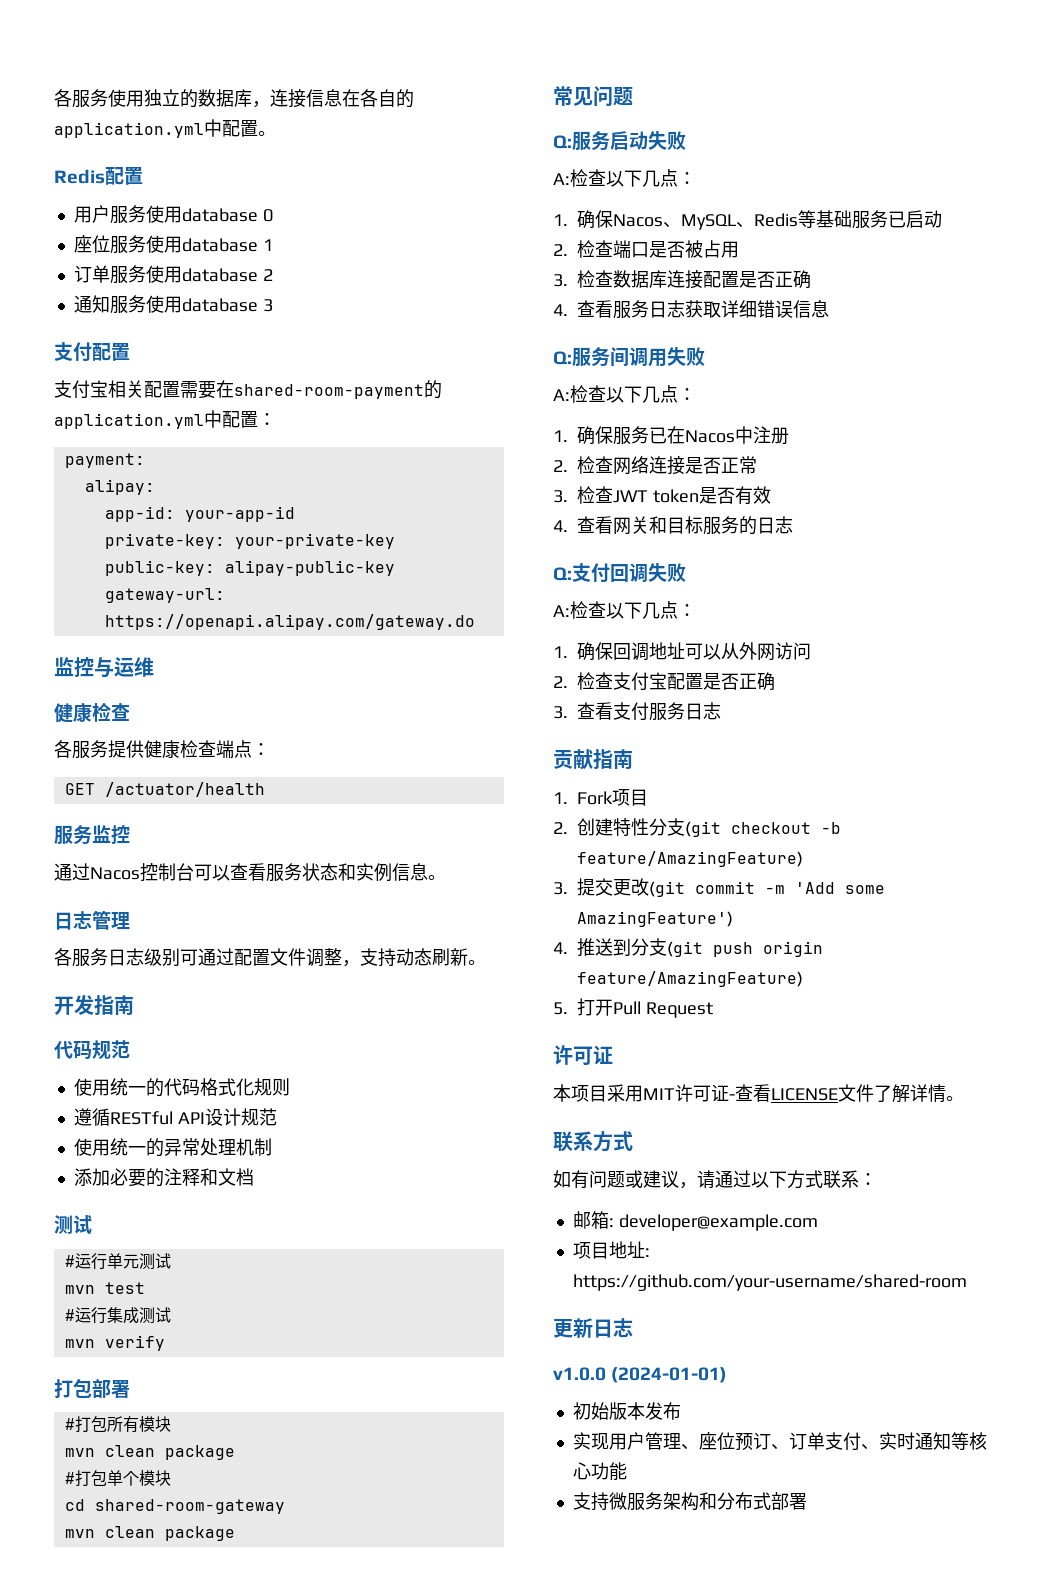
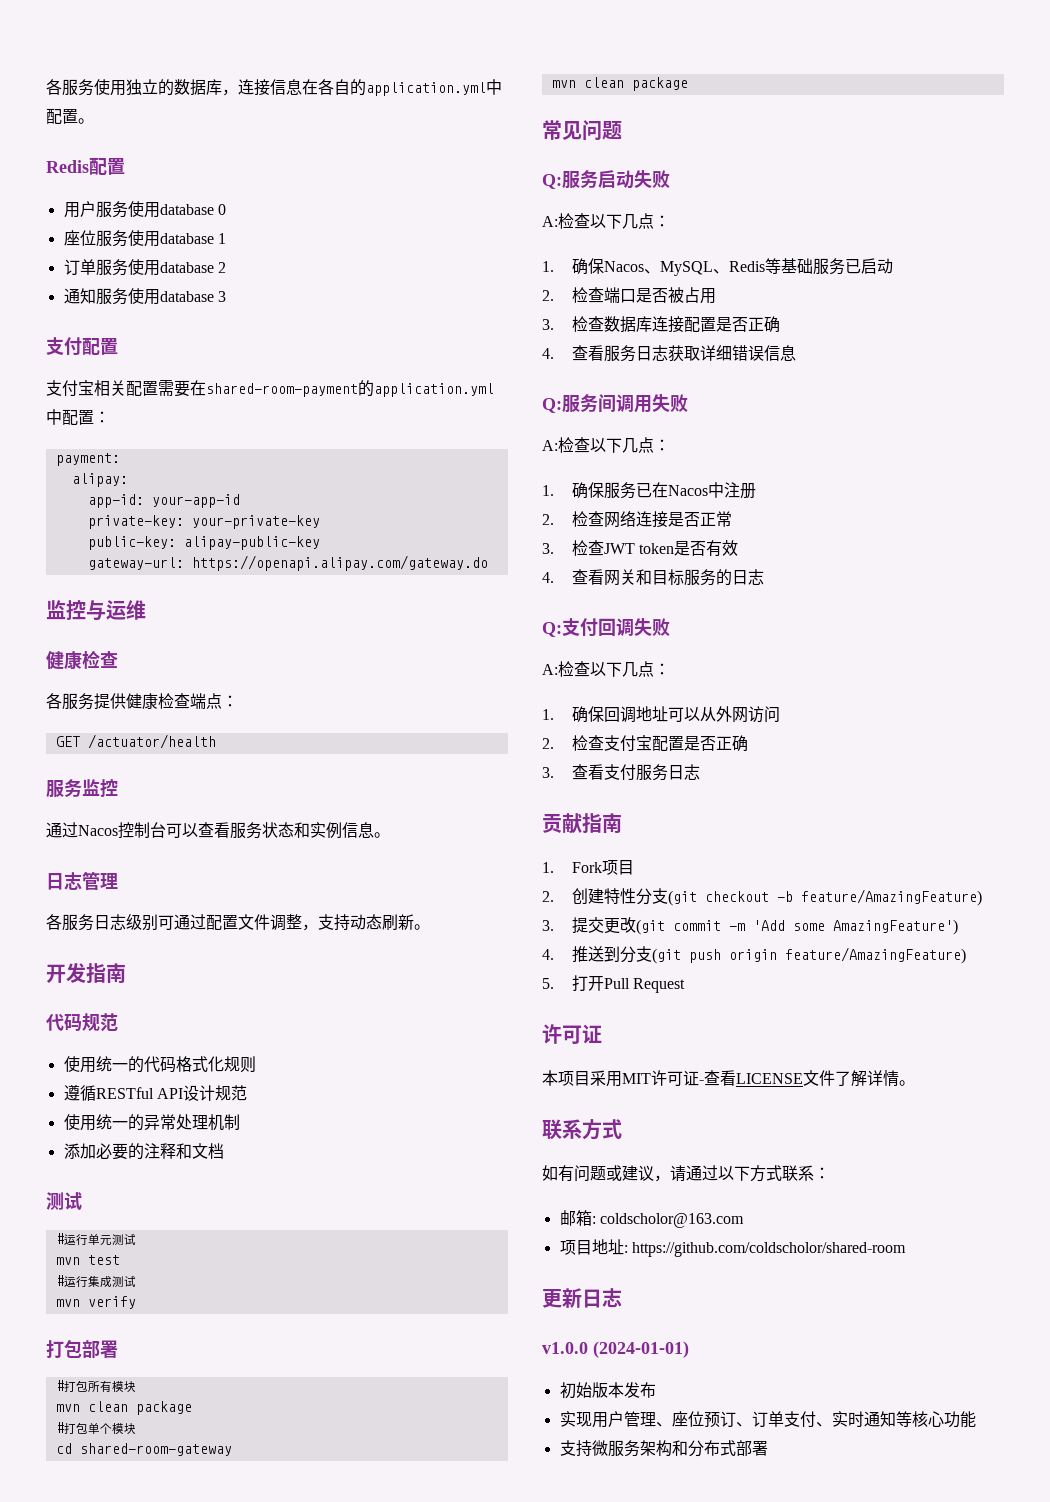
[618,1214,818,1231] developer@example.com -> [599,1213,744,1228] coldscholor@163.com
[572,1274,967,1291] https://github.com/your-username/shared-room -> [631,1242,906,1257] https://github.com/coldscholor/shared-room

